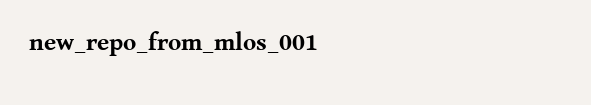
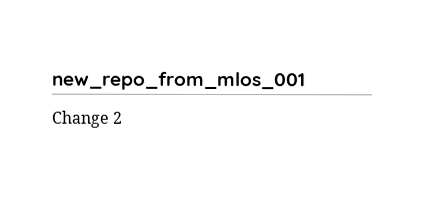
(318, 43) none -> [51,110,123,128] // Change 2

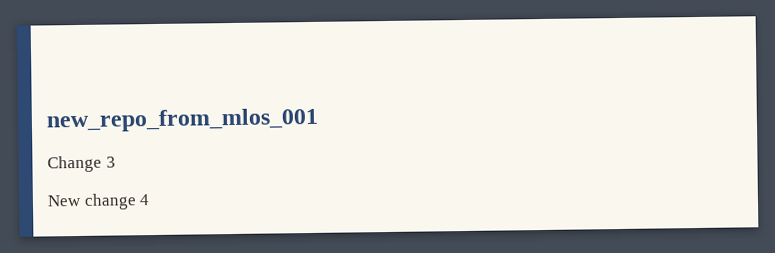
[112,111,123,124] 2 -> [105,156,116,168] [47,193,150,210] 3 // New change 4

